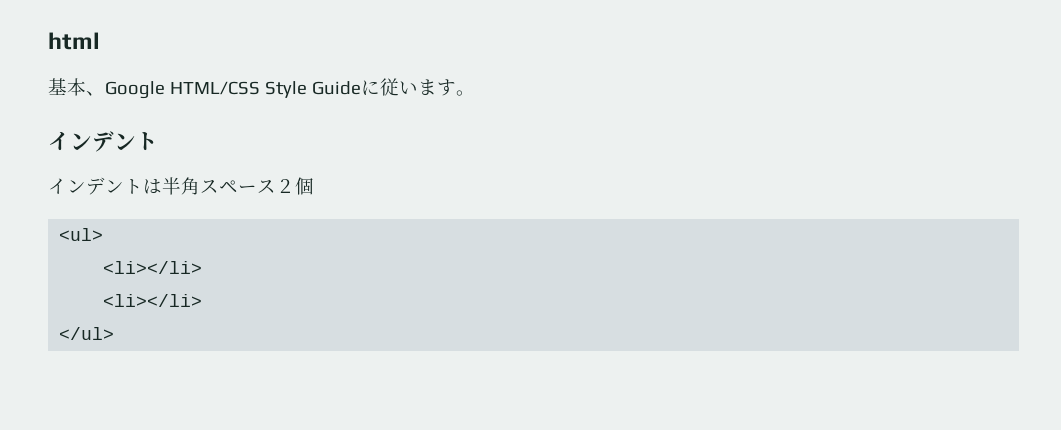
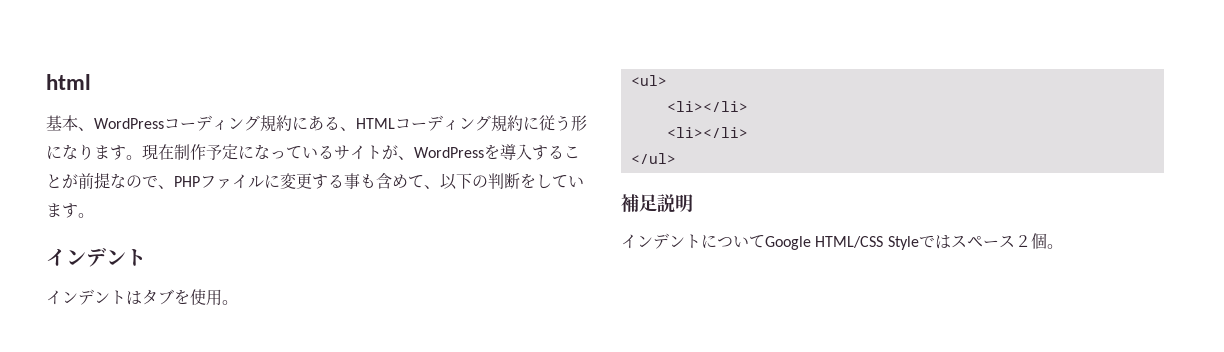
[105,78,399,99] Google HTML/CSS Style Guideに従 -> [94,115,587,132] [46,144,580,160] [46,172,568,190] WordPressコーディング規約にある、HTMLコーディング規約に従う形になります。現在制作予定になっているサイトが、WordPressを導入することが前提なので、PHPファイルに変更する事も含めて、以下の判断をして
[162,177,314,195] 半角スペース２個 -> [142,289,238,306] タブを使用。
(115, 333) none -> [621,194,693,213] [621,233,1063,250] // 補足説明 // インデントについてGoogle HTML/CSS Styleではスペース２個。

